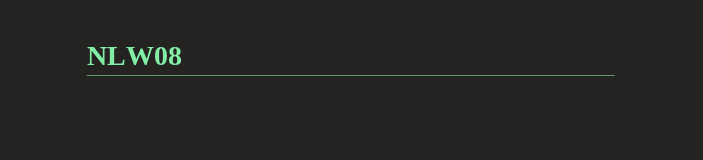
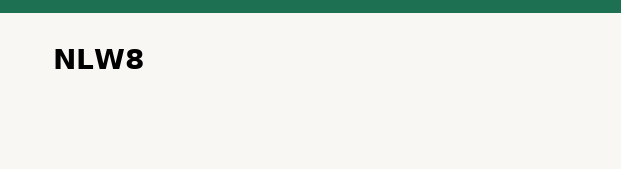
[87,47,182,65] NLW08 -> [53,49,144,69] NLW8

